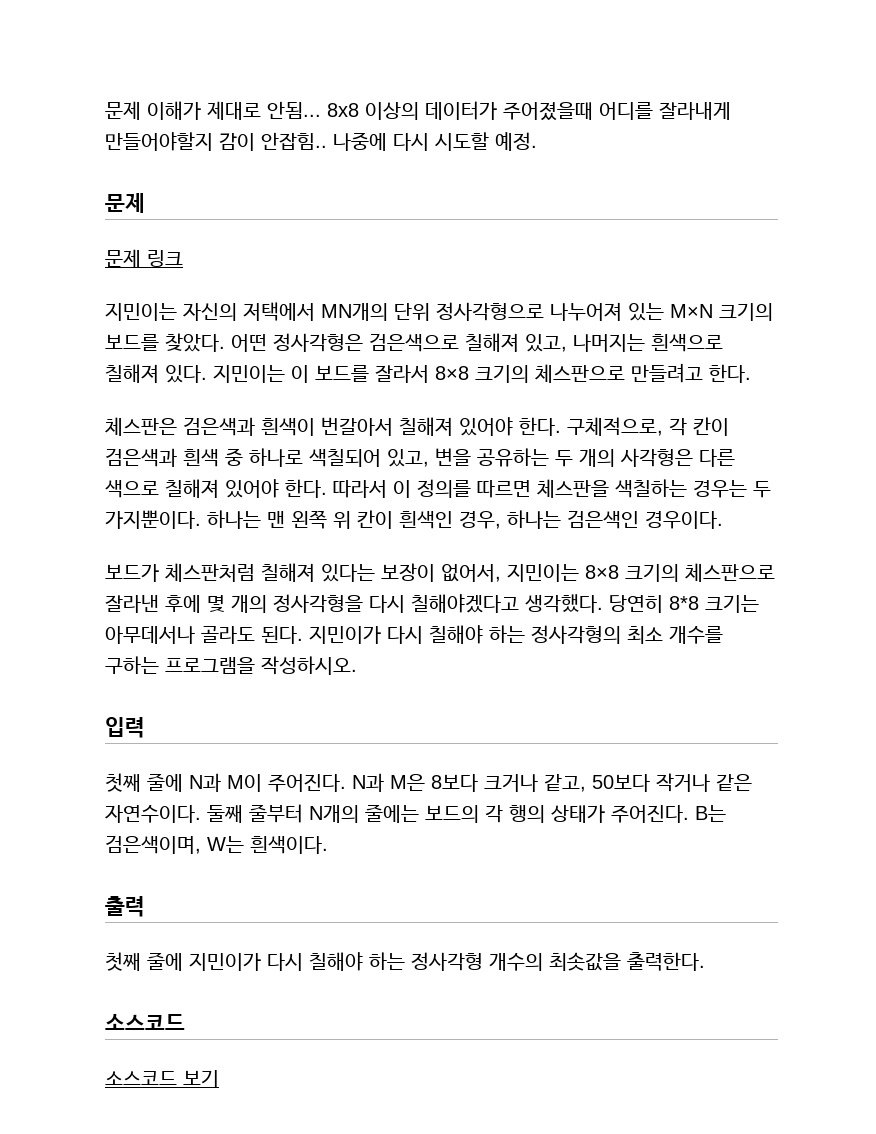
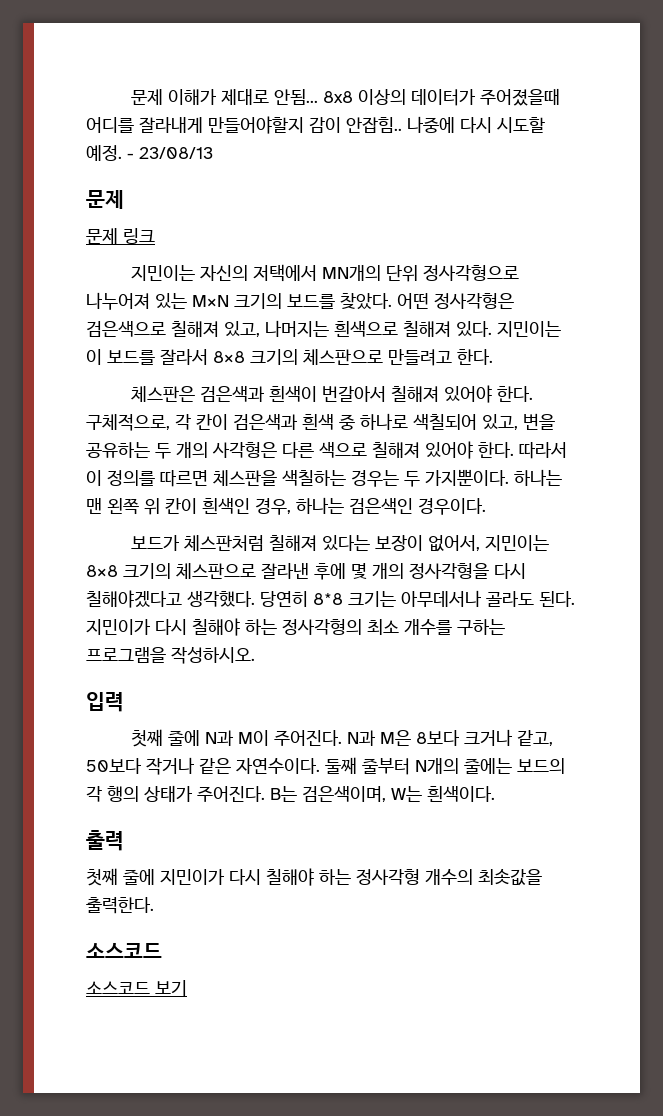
(537, 141) none -> [127,147,213,159] - 23/08/13

